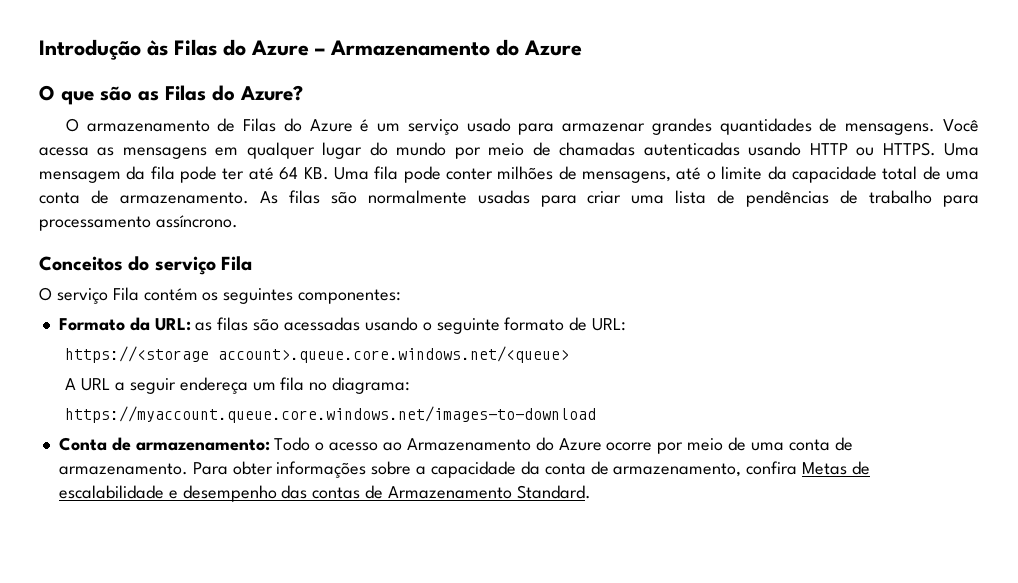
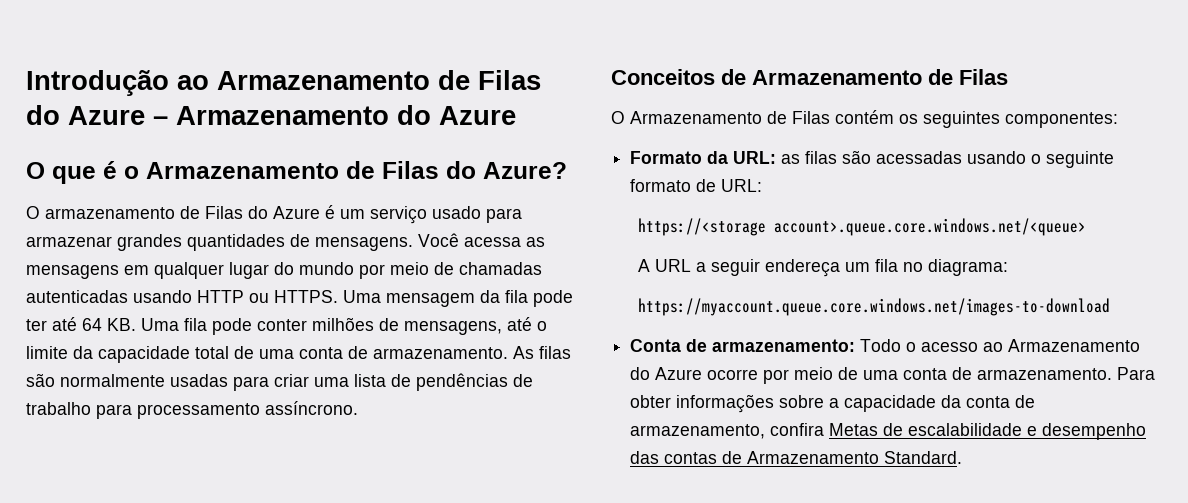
[147,40,168,56] às -> [177,70,470,90] ao Armazenamento de
[100,86,159,101] são as -> [103,161,375,179] é o Armazenamento de
[128,256,253,275] [39,287,139,304] do serviço Fila // O serviço Fila -> [721,69,1008,85] [611,111,830,124] de Armazenamento de Filas // O Armazenamento de Filas

